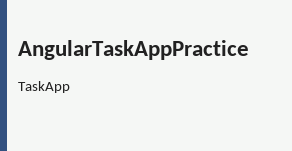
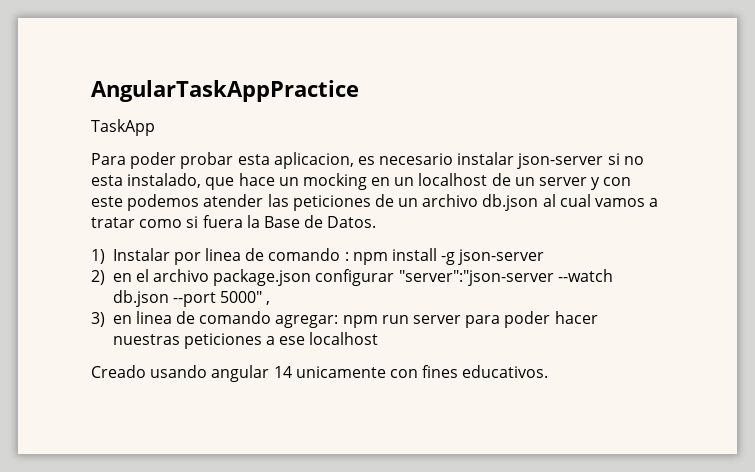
(70, 87) none -> [91,152,644,169] [91,173,632,190] [91,194,659,211] [91,215,377,228] [91,248,545,265] [91,269,613,286] [112,290,271,307] [91,311,598,328] [112,332,379,349] [91,365,549,382] // Para poder probar esta aplicacion, es necesario instalar json-server si no esta instalado, que hace un mocking en un localhost de un server y con este podemos atender las peticiones de un archivo db.json al cual vamos a tratar como si fuera la Base de Datos. // 1) Instalar por linea de comando : npm install -g json-server // 2) en el archivo package.json configurar "server":"json-server --watch db.json --port 5000" , // 3) en linea de comando agregar: npm run server para poder hacer nuestras peticiones a ese localhost // Creado usando angular 14 unicamente con fines educativos.

